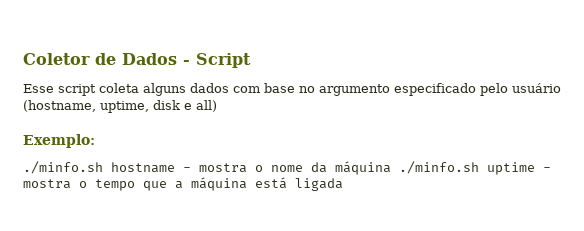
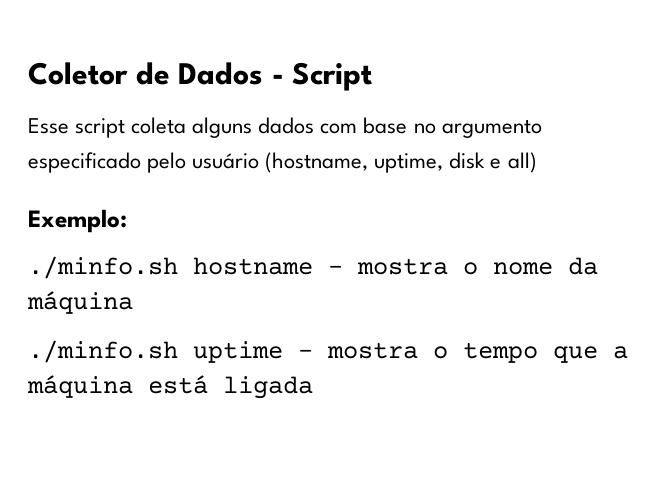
(391, 168) none -> (133, 302) //

